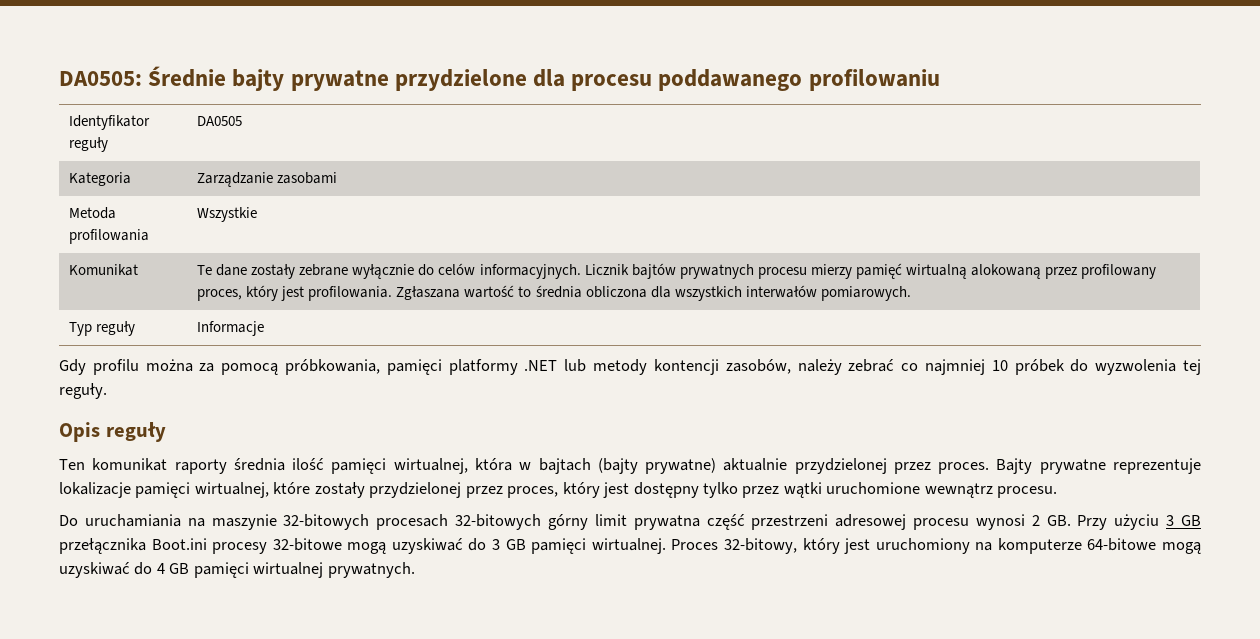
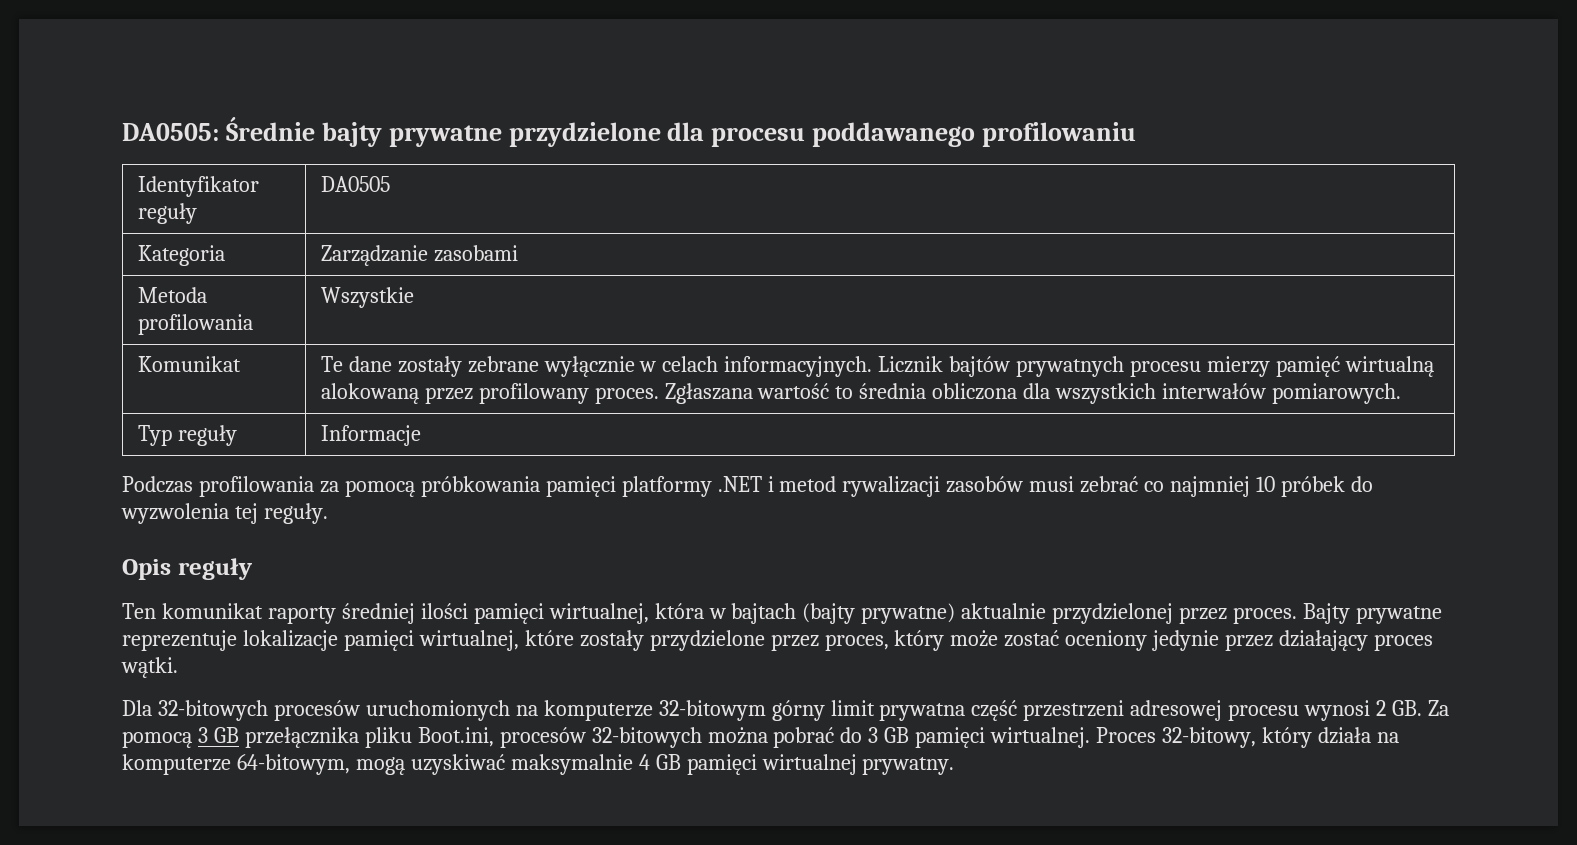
[418,263,476,276] do celów -> [639,356,719,372] w celach
[197,285,393,301] proces, który jest profilowania. -> [594,387,659,404] proces.
[59,359,193,375] Gdy profilu można -> [122,476,314,497] Podczas profilowania
[285,359,381,375] próbkowania, -> [420,476,540,497] próbkowania
[564,359,842,375] lub metody kontencji zasobów, należy -> [767,476,1075,497] i metod rywalizacji zasobów musi
[233,458,325,471] średnia ilość -> [341,603,468,624] średniej ilości
[369,482,462,498] przydzielonej -> [649,630,765,651] przydzielone
[603,482,1058,498] [59,514,542,530] jest dostępny tylko przez wątki uruchomione wewnątrz procesu. // Do uruchamiania na maszynie 32-bitowych procesach 32-bitowych -> [950,630,1434,651] [121,657,178,678] [122,700,766,721] może zostać oceniony jedynie przez działający proces wątki. // Dla 32-bitowych procesów uruchomionych na komputerze 32-bitowym
[1077,514,1160,530] Przy użyciu -> [1427,700,1449,716] [122,731,192,748] Za pomocą
[151,538,463,554] Boot.ini procesy 32-bitowe mogą uzyskiwać -> [364,727,835,748] pliku Boot.ini, procesów 32-bitowych można pobrać
[844,538,1201,554] [59,562,153,578] jest uruchomiony na komputerze 64-bitowe mogą uzyskiwać do -> [1317,727,1399,744] [122,754,633,775] działa na komputerze 64-bitowym, mogą uzyskiwać maksymalnie
[327,562,415,578] prywatnych. -> [862,757,955,775] prywatny.

